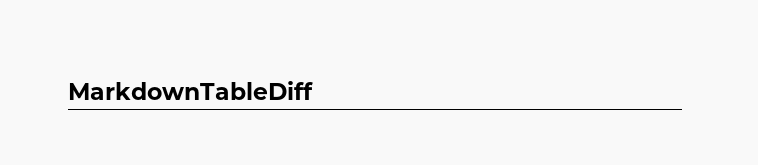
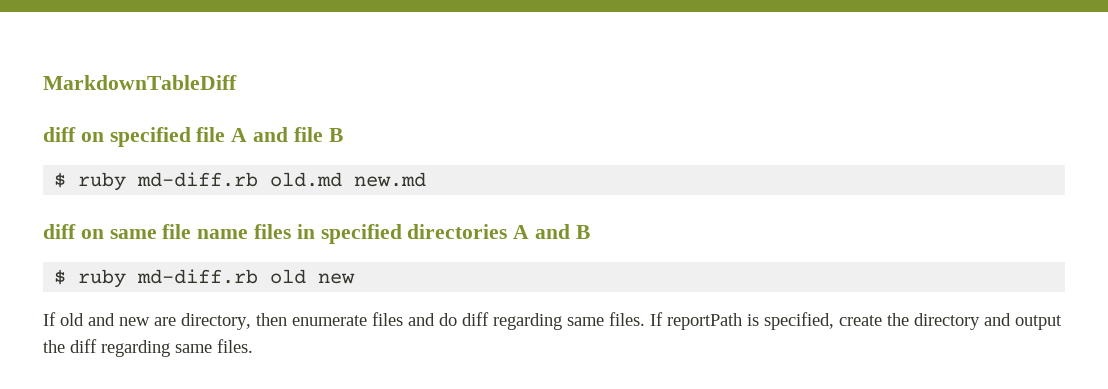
(313, 90) none -> [43,127,343,147] [54,172,427,191] [43,224,590,244] [54,269,356,288] [43,312,1062,330] [43,339,253,357] // diff on specified file A and file B // $ ruby md-diff.rb old.md new.md // diff on same file name files in specified directories A and B // $ ruby md-diff.rb old new // If old and new are directory, then enumerate files and do diff regarding same files. If reportPath is specified, create the directory and output the diff regarding same files.

